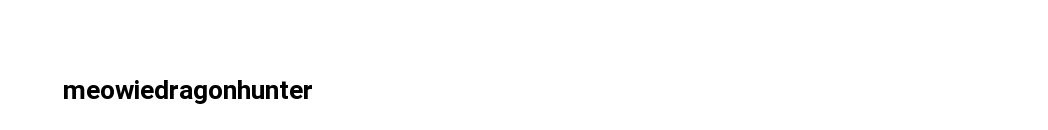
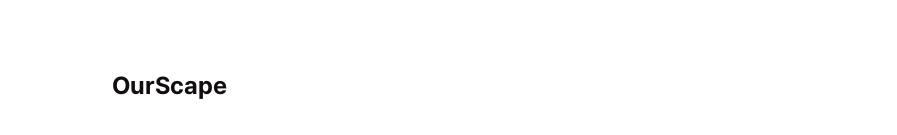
[63,80,313,104] meowiedragonhunter -> [112,76,227,99] OurScape

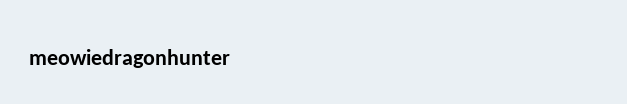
[112,76,227,99] OurScape -> [29,49,230,68] meowiedragonhunter

